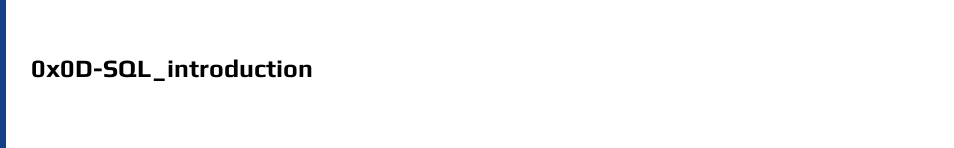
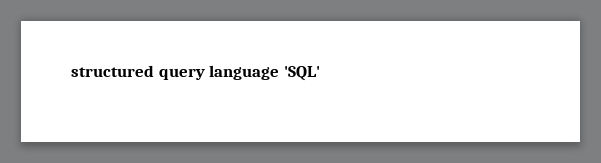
[31,59,313,82] 0x0D-SQL_introduction -> [71,65,320,81] structured query language 'SQL'

